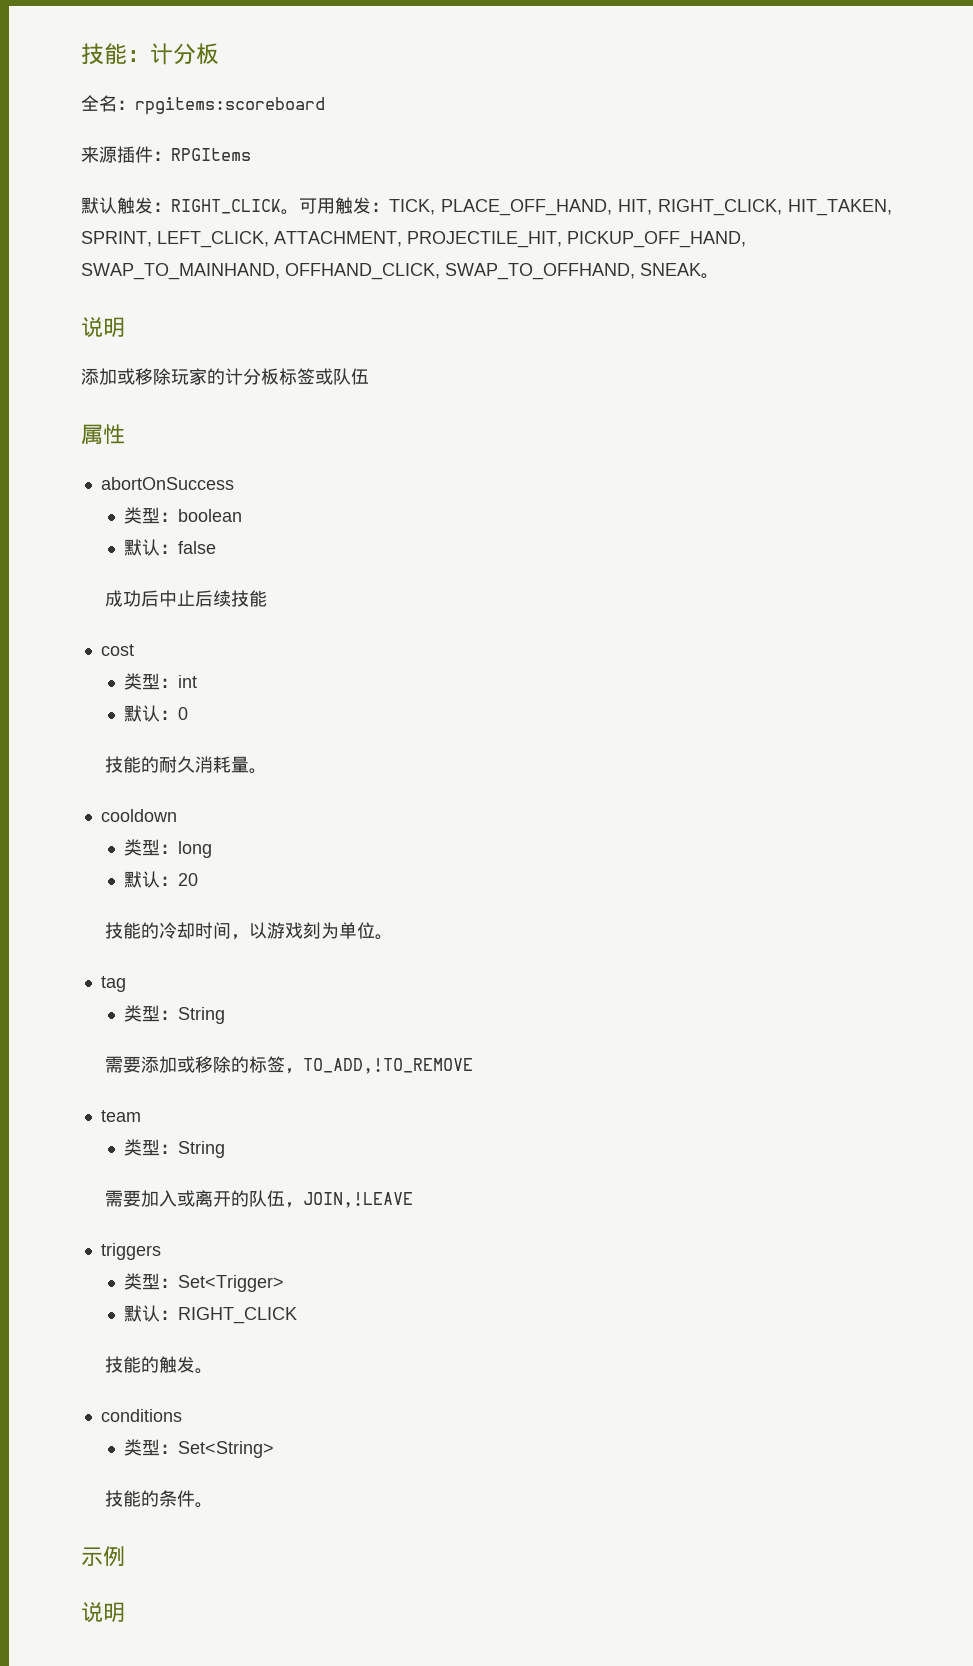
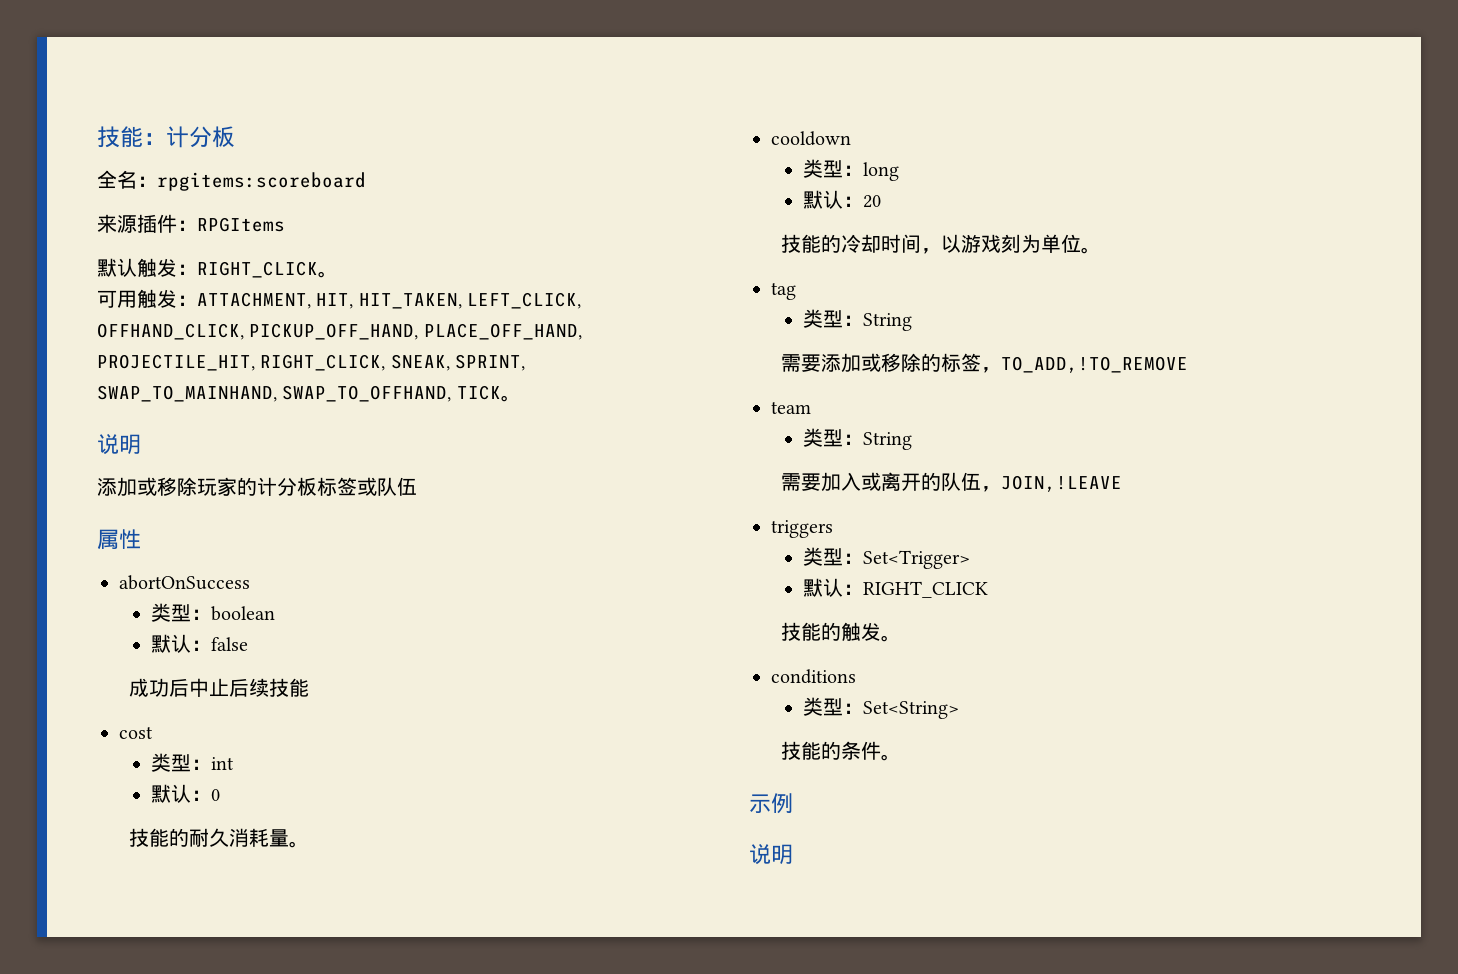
(299, 212) none -> (338, 274) //
[389,199,892,216] [81,231,746,248] [81,263,701,280] TICK, PLACE_OFF_HAND, HIT, RIGHT_CLICK, HIT_TAKEN, SPRINT, LEFT_CLICK, ATTACHMENT, PROJECTILE_HIT, PICKUP_OFF_HAND, SWAP_TO_MAINHAND, OFFHAND_CLICK, SWAP_TO_OFFHAND, SNEAK -> [197,292,582,309] [97,323,582,340] [97,354,526,371] [97,385,501,402] ATTACHMENT, HIT, HIT_TAKEN, LEFT_CLICK, OFFHAND_CLICK, PICKUP_OFF_HAND, PLACE_OFF_HAND, PROJECTILE_HIT, RIGHT_CLICK, SNEAK, SPRINT, SWAP_TO_MAINHAND, SWAP_TO_OFFHAND, TICK

